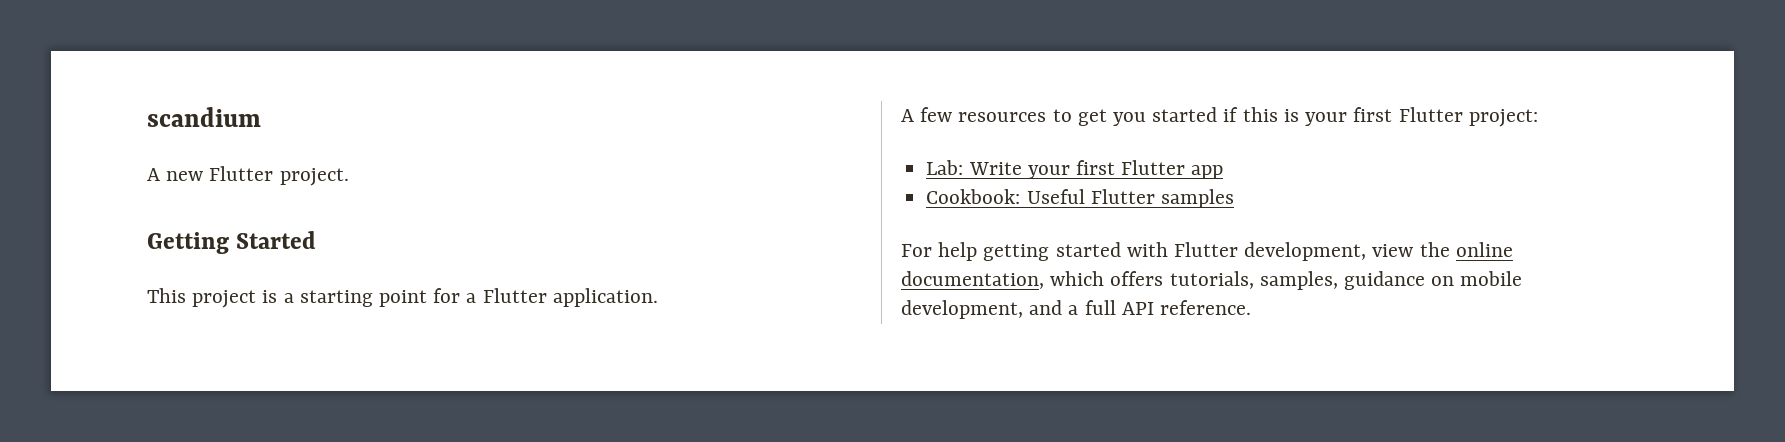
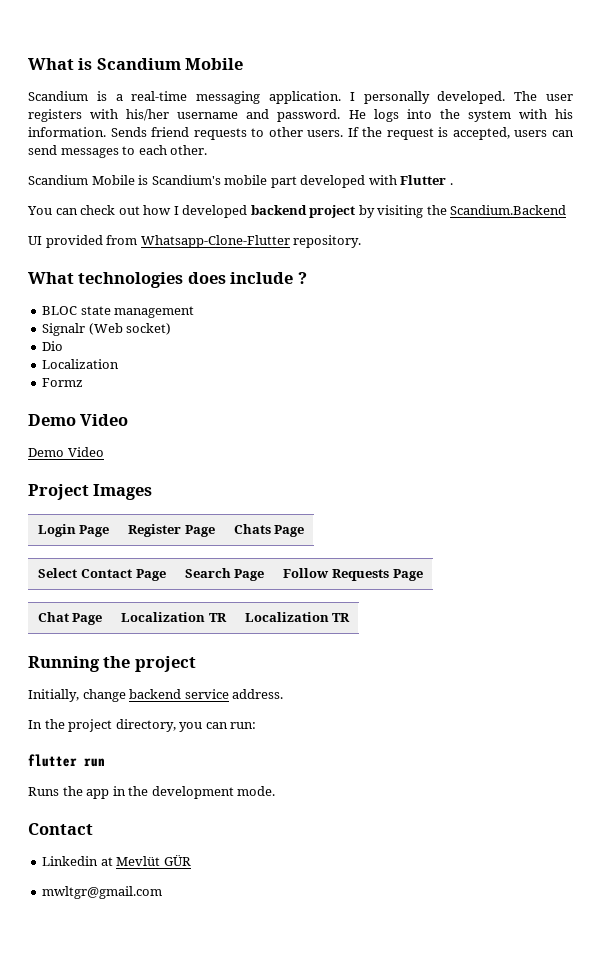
[147,107,261,127] [147,166,349,186] [147,231,317,254] [147,288,658,308] [901,107,1538,127] [926,160,1224,179] [926,189,1234,208] [901,242,1513,261] [901,271,1523,290] [901,300,1252,319] scandium // A new Flutter project. // Getting Started // This project is a starting point for a Flutter application. // A few resources to get you started if this is your first Flutter project: // Lab: Write your first Flutter app // Cookbook: Useful Flutter samples // For help getting started with Flutter development, view the online documentation, which offers tutorials, samples, guidance on mobile development, and a full API reference. -> [28,58,244,70] [28,91,573,104] [28,109,573,122] [28,127,575,140] [28,145,208,158] [28,175,453,188] [27,205,567,218] [28,235,362,248] [28,272,307,288] [42,306,195,318] [42,323,172,336] [42,341,64,351] [42,359,120,369] [42,378,84,387] [28,414,129,426] [28,447,104,457] [28,484,153,500] [37,524,110,537] [128,524,215,537] [233,524,305,537] [38,568,166,581] [184,568,265,581] [283,568,423,581] [37,612,103,625] [121,612,227,622] [244,612,351,622] [28,656,196,672] [28,689,284,702] [28,719,257,732] [28,754,105,767] [28,786,276,799] [28,823,93,835] [42,855,191,866] [42,886,163,899] What is Scandium Mobile // Scandium is a real-time messaging application. I personally developed. The user registers with his/her username and password. He logs into the system with his information. Sends friend requests to other users. If the request is accepted, users can send messages to each other. // Scandium Mobile is Scandium's mobile part developed with Flutter . // You can check out how I developed backend project by visiting the Scandium.Backend // UI provided from Whatsapp-Clone-Flutter repository. // What technologies does include ? // BLOC state management // Signalr (Web socket) // Dio // Localization // Formz // Demo Video // Demo Video // Project Images // Login Page | Register Page | Chats Page // Select Contact Page | Search Page | Follow Requests Page // Chat Page | Localization TR | Localization TR // Running the project // Initially, change backend service address. // In the project directory, you can run: // flutter run // Runs the app in the development mode. // Contact // Linkedin at Mevlüt GÜR // mwltgr@gmail.com

